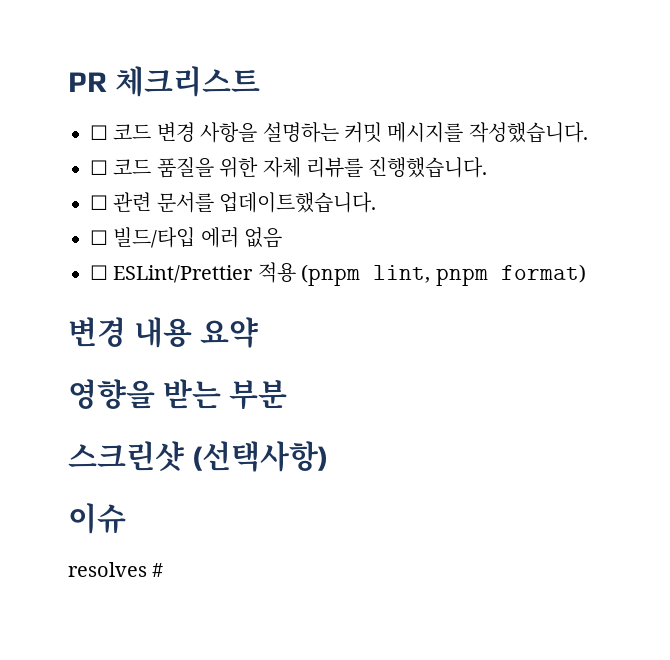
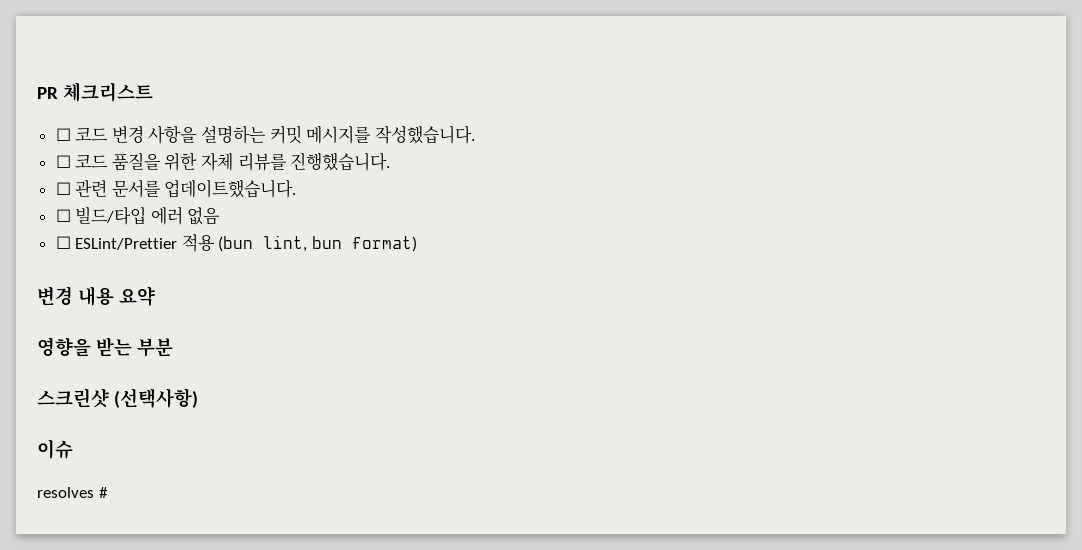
[301,264,488,286] (pnpm lint, pnpm -> [218,235,343,252] (bun lint, bun

